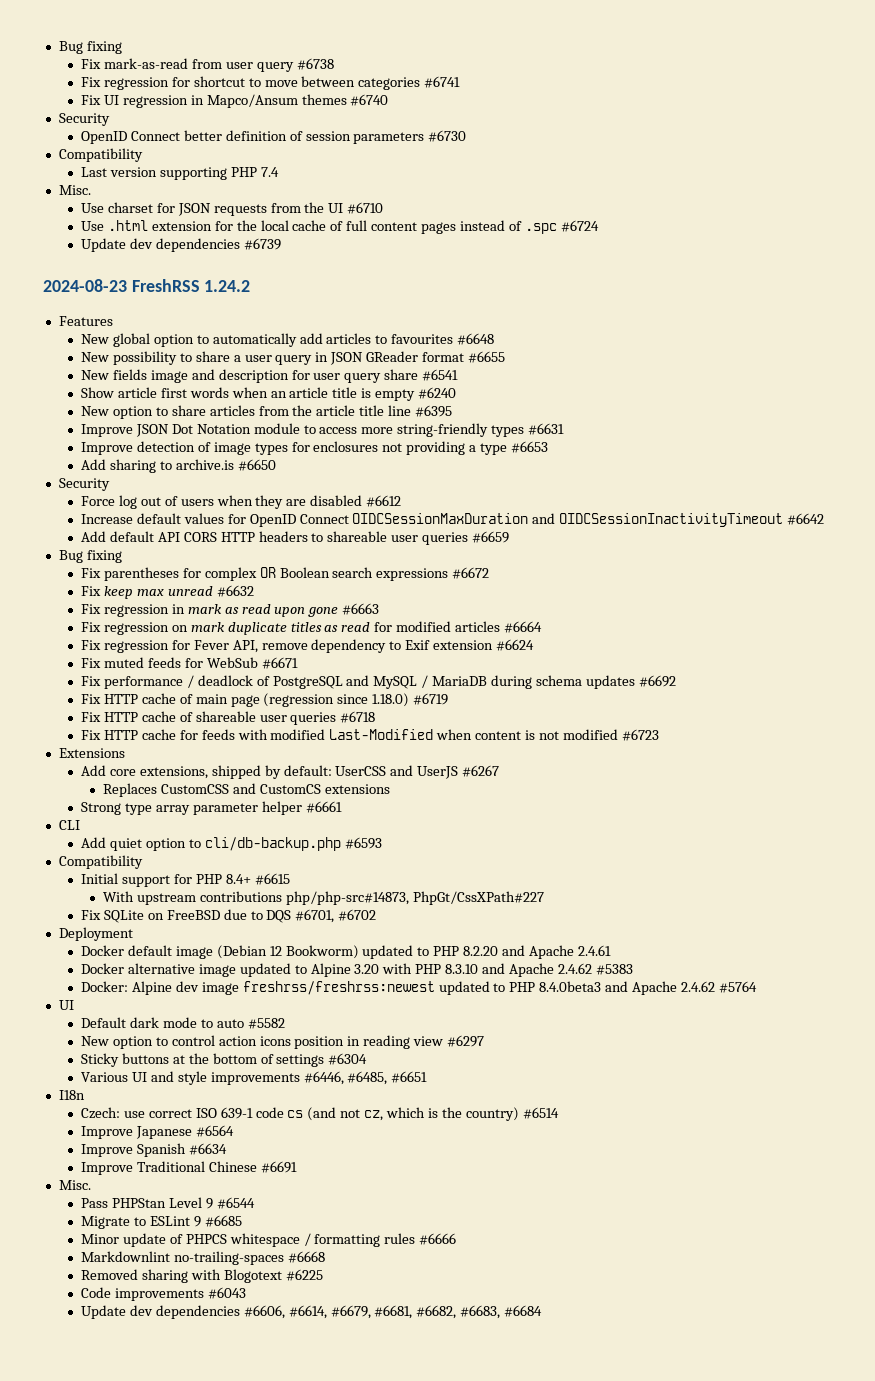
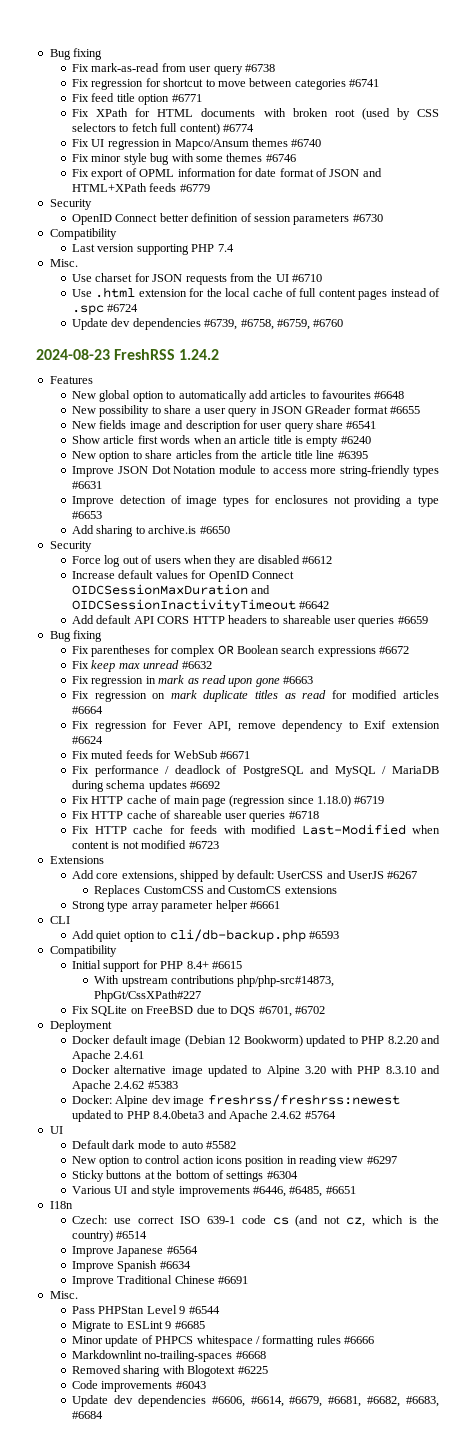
(461, 82) none -> [71,93,202,105] [71,108,439,120] [71,123,254,135] // Fix feed title option #6771 // Fix XPath for HTML documents with broken root (used by CSS selectors to fetch full content) #6774
(389, 100) none -> [71,153,296,165] [71,168,382,180] [71,183,210,192] // Fix minor style bug with some themes #6746 // Fix export of OPML information for date format of JSON and HTML+XPath feeds #6779
[243,238,281,250] #6739 -> [204,319,344,330] #6739, #6758, #6759, #6760

